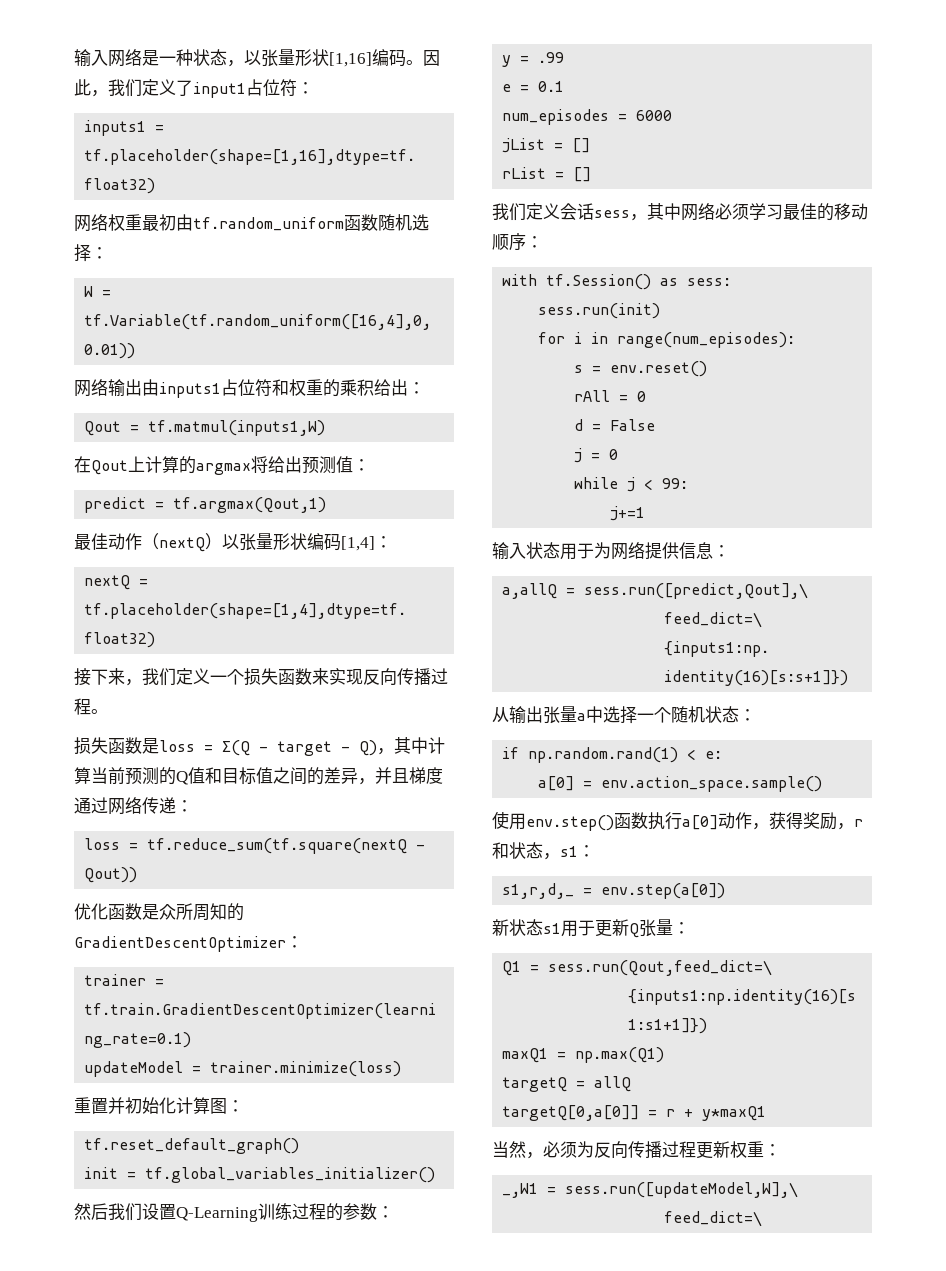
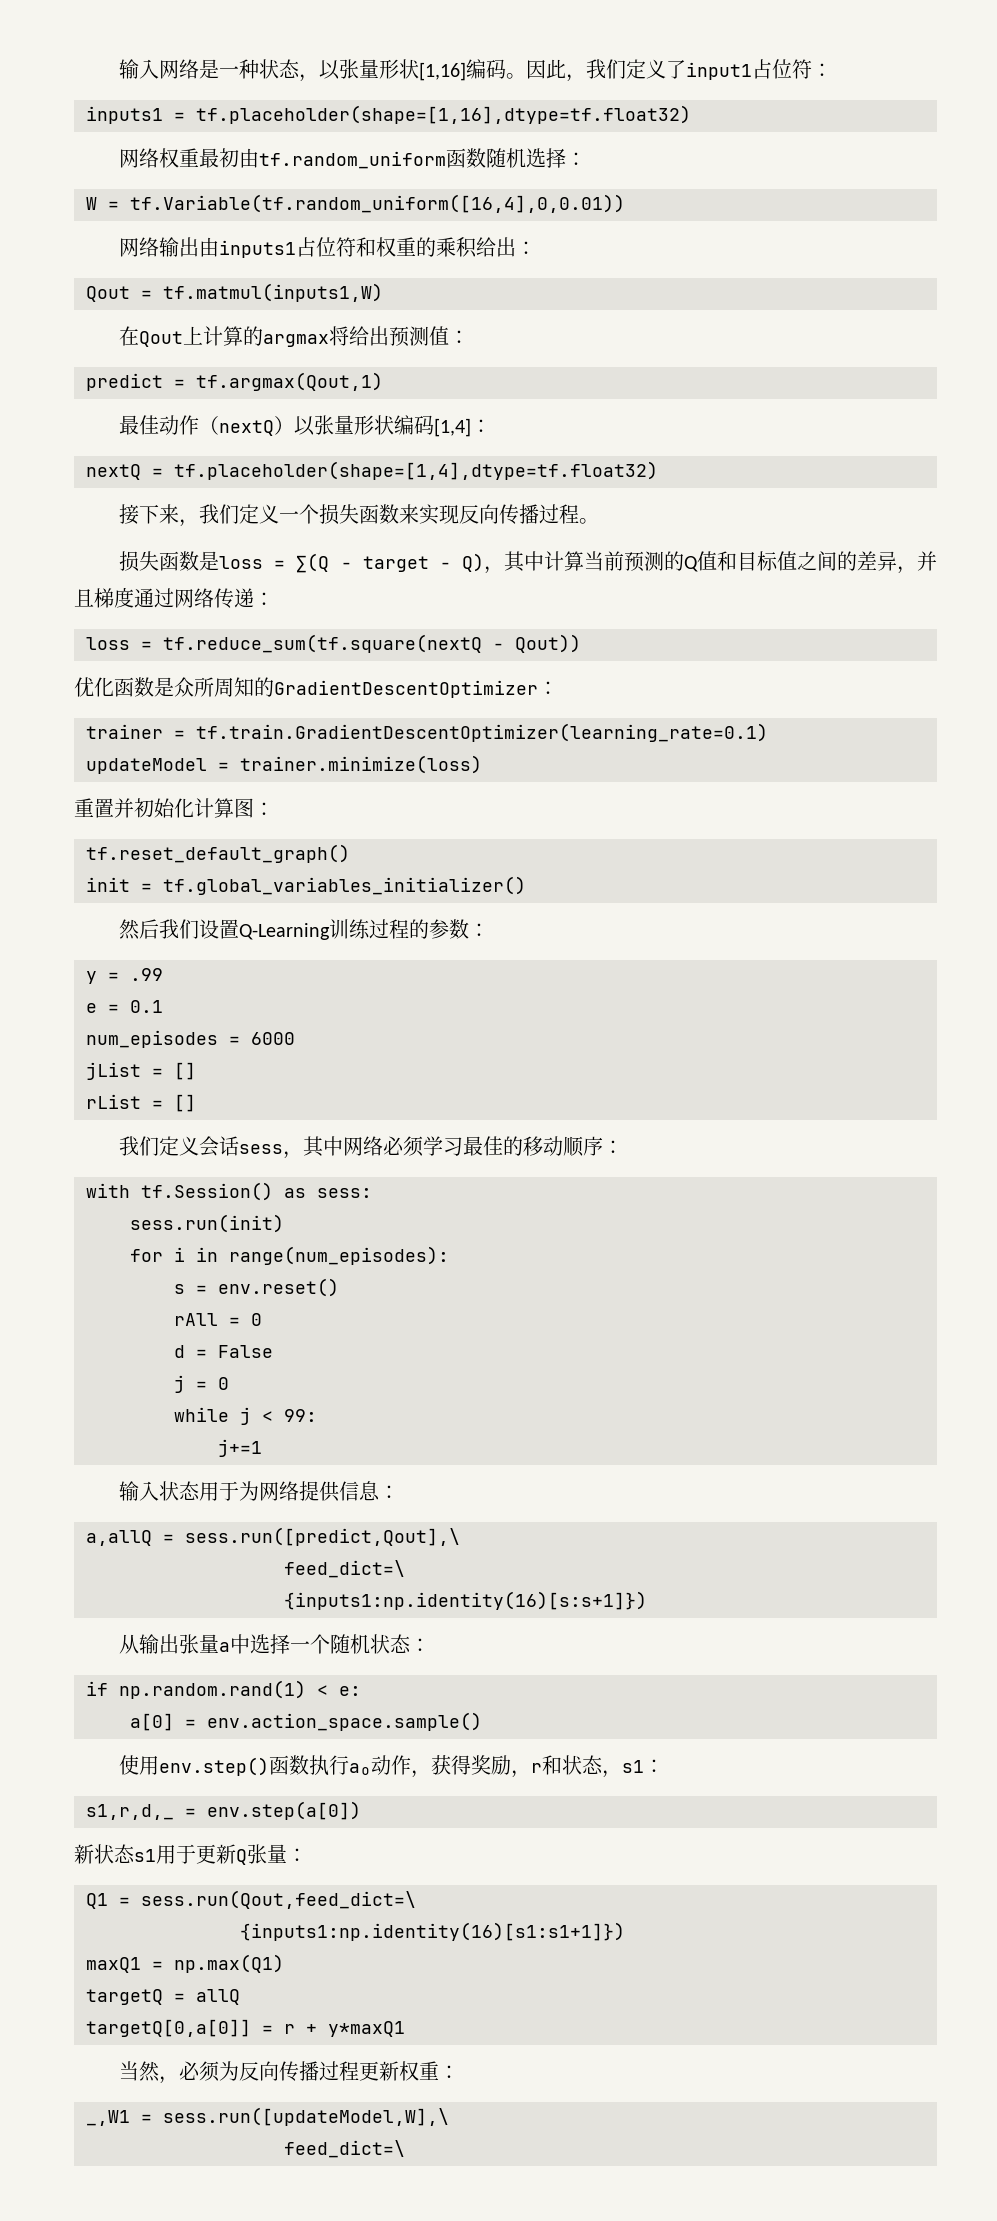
[682,815,718,830] a[0] -> [349,1763,372,1775] a₀

